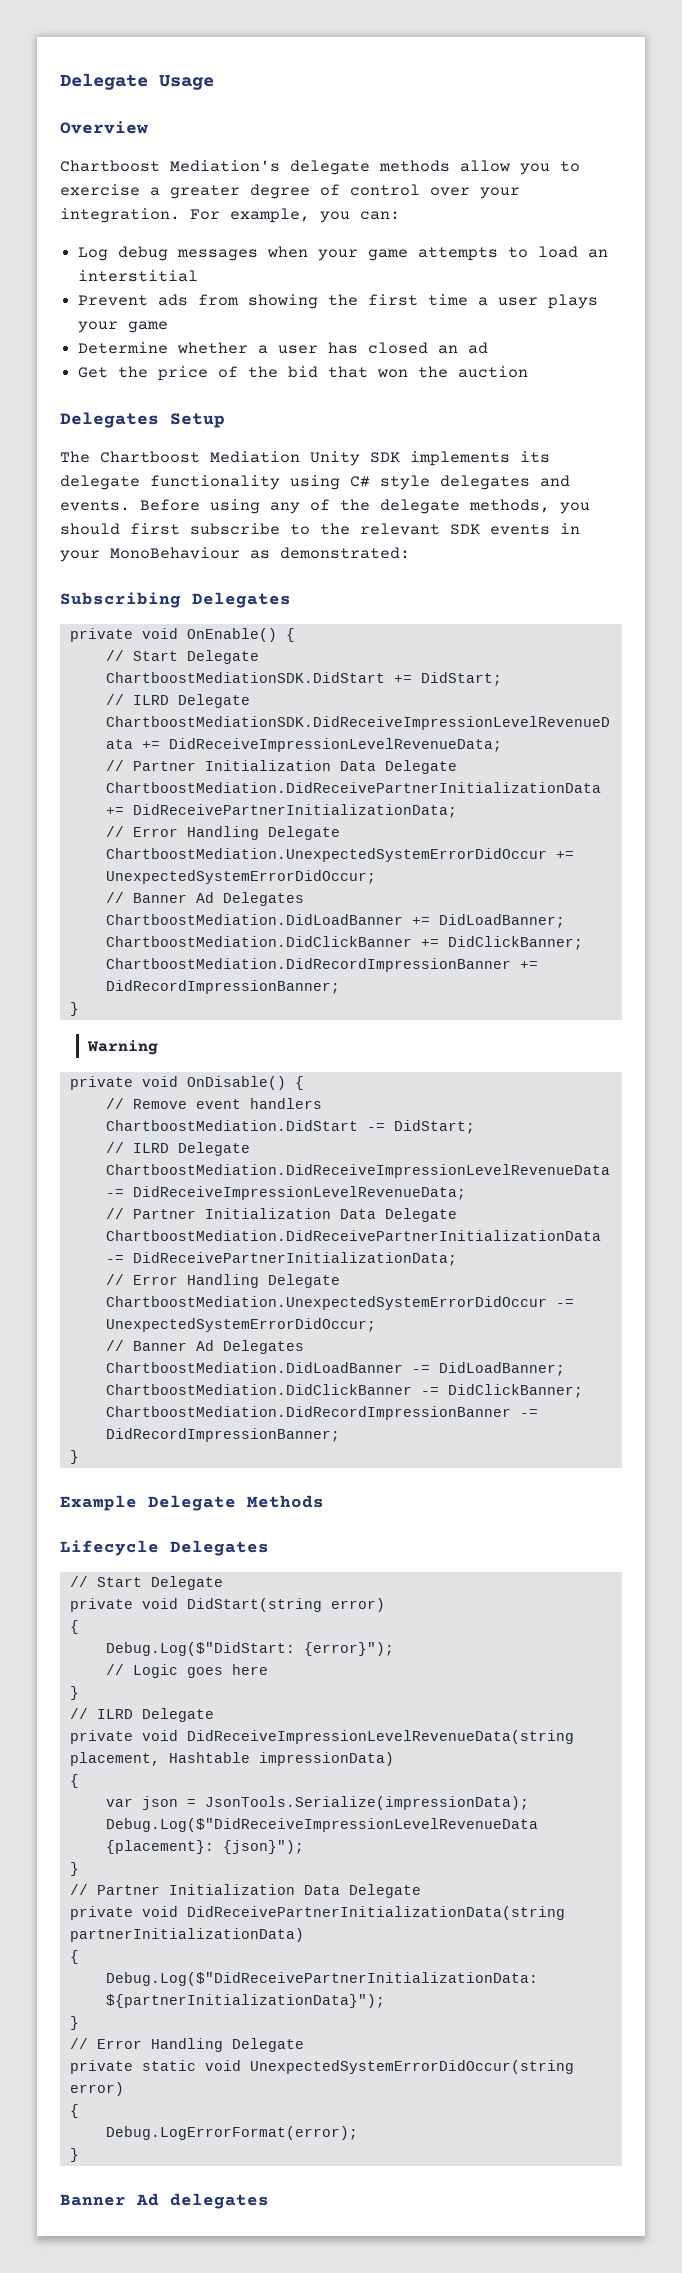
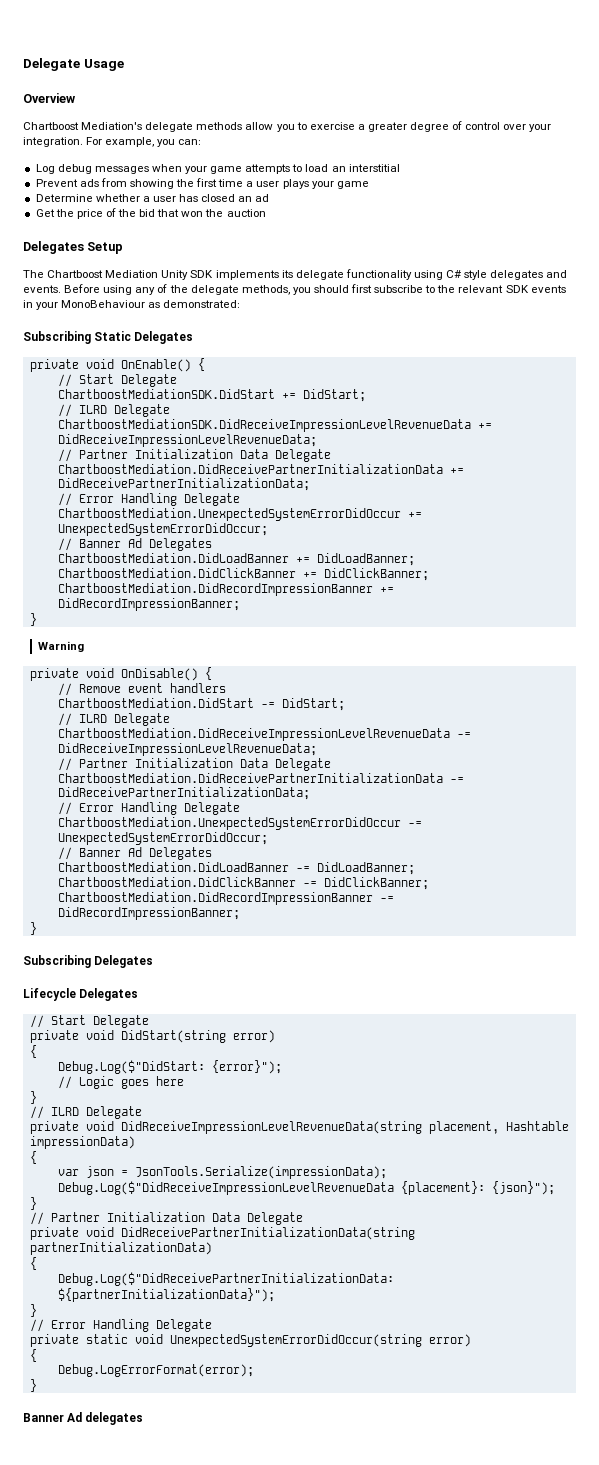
(181, 600) none -> [94,331,132,341] Static
[60,1495,324,1511] Example Delegate Methods -> [23,955,154,968] Subscribing Delegates

